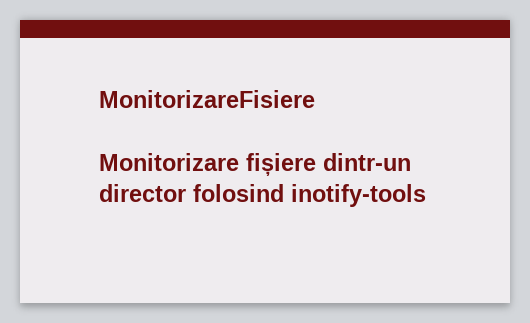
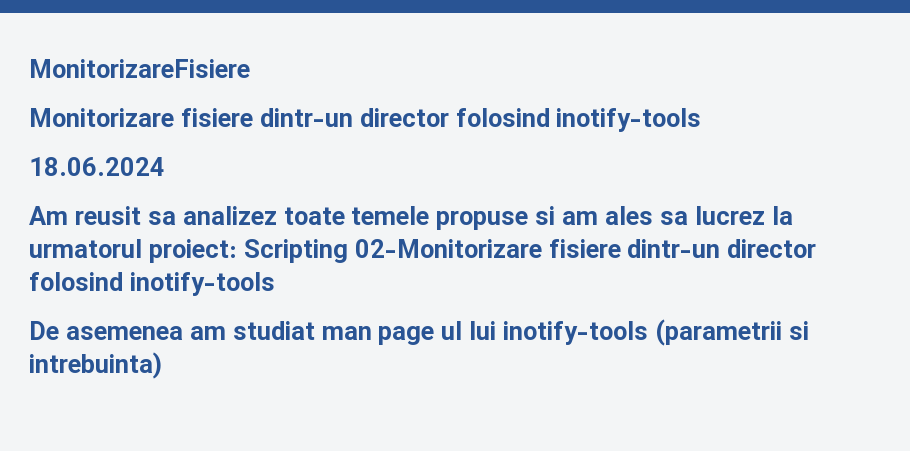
[246,153,411,176] [99,184,426,207] fișiere dintr-un director folosind inotify-tools -> [180,108,702,132] [29,157,165,176] [29,206,793,230] [29,239,817,263] [29,272,275,296] [29,319,809,346] [29,352,162,379] fisiere dintr-un director folosind inotify-tools // 18.06.2024 // Am reusit sa analizez toate temele propuse si am ales sa lucrez la urmatorul proiect: Scripting 02-Monitorizare fisiere dintr-un director folosind inotify-tools // De asemenea am studiat man page ul lui inotify-tools (parametrii si intrebuinta)

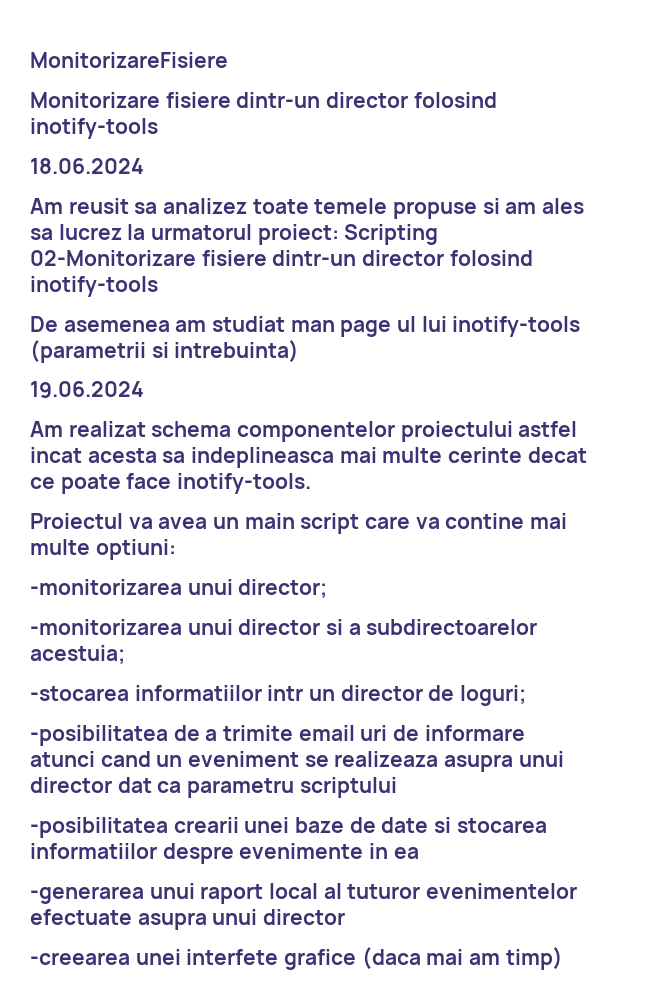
(162, 365) none -> [30,381,144,398] [30,421,578,442] [30,447,587,468] [30,473,312,494] [30,513,568,534] [30,539,176,560] [30,579,328,598] [30,619,538,635] [30,645,125,664] [30,685,527,706] [30,725,525,746] [30,751,564,772] [30,777,397,798] [30,817,547,838] [30,843,419,864] [30,883,578,904] [30,909,346,930] [30,947,563,970] // 19.06.2024 // Am realizat schema componentelor proiectului astfel incat acesta sa indeplineasca mai multe cerinte decat ce poate face inotify-tools. // Proiectul va avea un main script care va contine mai multe optiuni: // -monitorizarea unui director; // -monitorizarea unui director si a subdirectoarelor acestuia; // -stocarea informatiilor intr un director de loguri; // -posibilitatea de a trimite email uri de informare atunci cand un eveniment se realizeaza asupra unui director dat ca parametru scriptului // -posibilitatea crearii unei baze de date si stocarea informatiilor despre evenimente in ea // -generarea unui raport local al tuturor evenimentelor efectuate asupra unui director // -creearea unei interfete grafice (daca mai am timp)

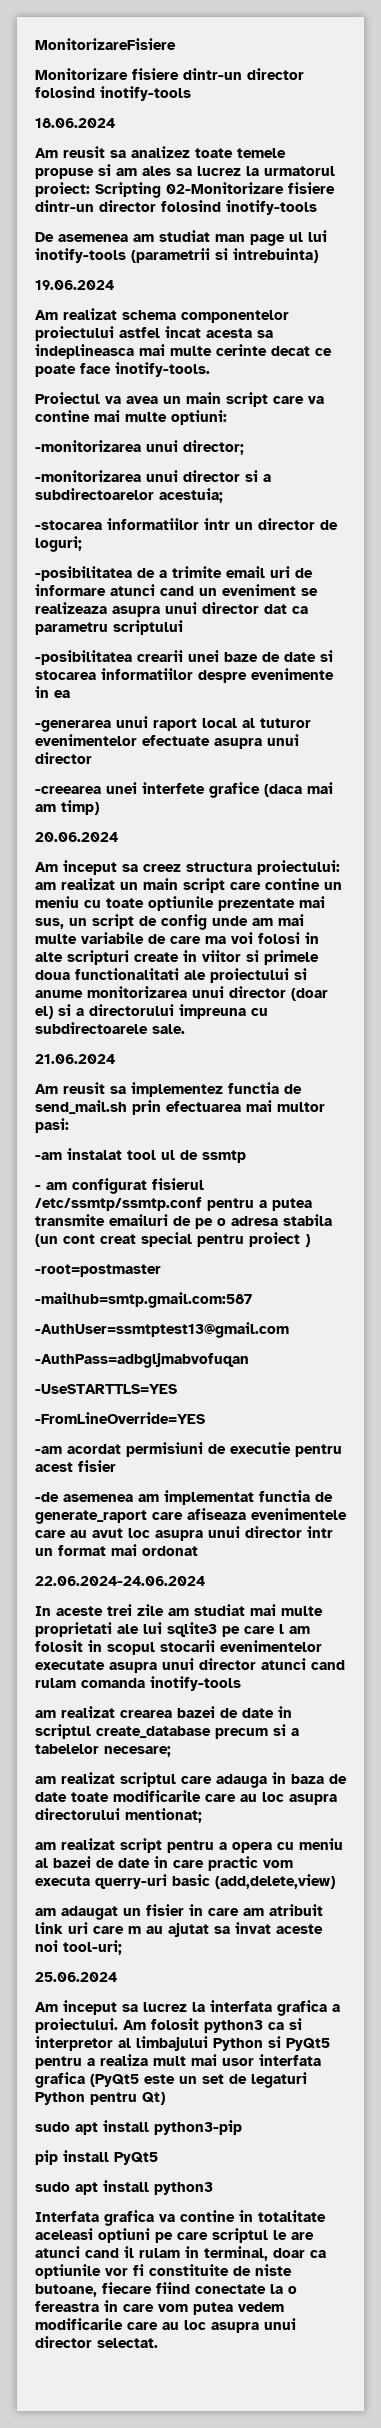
(563, 958) none -> [35,832,118,842] [35,860,340,875] [35,878,342,893] [35,896,325,911] [35,914,304,930] [35,932,319,944] [35,950,319,965] [35,968,307,983] [35,986,328,1001] [35,1004,268,1019] [35,1022,185,1034] [35,1054,115,1064] [35,1082,302,1097] [35,1100,325,1115] [35,1118,69,1133] [35,1148,246,1163] [35,1178,204,1194] [35,1197,312,1211] [35,1214,332,1229] [35,1232,310,1247] [35,1264,161,1277] [35,1292,252,1308] [35,1322,289,1338] [35,1353,249,1368] [35,1384,177,1394] [35,1412,205,1424] [35,1442,342,1457] [35,1460,116,1472] [35,1490,333,1505] [35,1508,347,1524] [35,1526,333,1541] [35,1544,198,1556] [35,1576,205,1586] [35,1604,323,1616] [35,1622,310,1637] [35,1640,322,1655] [35,1658,345,1673] [35,1676,241,1691] [35,1706,292,1718] [35,1724,299,1739] [35,1744,171,1757] [35,1772,347,1788] [35,1790,337,1805] [35,1808,202,1823] [35,1838,343,1853] [35,1856,293,1871] [35,1874,335,1889] [35,1904,323,1920] [35,1922,323,1937] [35,1940,122,1955] [35,1972,117,1982] [35,2000,340,2016] [35,2018,302,2033] [35,2036,330,2051] [35,2054,321,2069] [35,2072,307,2088] [35,2092,165,2105] [35,2120,242,2135] [35,2150,158,2165] [35,2180,213,2195] [35,2210,326,2226] [35,2228,314,2243] [35,2246,326,2261] [35,2264,292,2279] [35,2282,297,2297] [35,2300,284,2315] [35,2318,296,2333] [35,2336,158,2348] // 20.06.2024 // Am inceput sa creez structura proiectului: am realizat un main script care contine un meniu cu toate optiunile prezentate mai sus, un script de config unde am mai multe variabile de care ma voi folosi in alte scripturi create in viitor si primele doua functionalitati ale proiectului si anume monitorizarea unui director (doar el) si a directorului impreuna cu subdirectoarele sale. // 21.06.2024 // Am reusit sa implementez functia de send_mail.sh prin efectuarea mai multor pasi: // -am instalat tool ul de ssmtp // - am configurat fisierul /etc/ssmtp/ssmtp.conf pentru a putea transmite emailuri de pe o adresa stabila (un cont creat special pentru proiect ) // -root=postmaster // -mailhub=smtp.gmail.com:587 // -AuthUser=ssmtptest13@gmail.com // -AuthPass=adbgljmabvofuqan // -UseSTARTTLS=YES // -FromLineOverride=YES // -am acordat permisiuni de executie pentru acest fisier // -de asemenea am implementat functia de generate_raport care afiseaza evenimentele care au avut loc asupra unui director intr un format mai ordonat // 22.06.2024-24.06.2024 // In aceste trei zile am studiat mai multe proprietati ale lui sqlite3 pe care l am folosit in scopul stocarii evenimentelor executate asupra unui director atunci cand rulam comanda inotify-tools // am realizat crearea bazei de date in scriptul create_database precum si a tabelelor necesare; // am realizat scriptul care adauga in baza de date toate modificarile care au loc asupra directorului mentionat; // am realizat script pentru a opera cu meniu al bazei de date in care practic vom executa querry-uri basic (add,delete,view) // am adaugat un fisier in care am atribuit link uri care m au ajutat sa invat aceste noi tool-uri; // 25.06.2024 // Am inceput sa lucrez la interfata grafica a proiectului. Am folosit python3 ca si interpretor al limbajului Python si PyQt5 pentru a realiza mult mai usor interfata grafica (PyQt5 este un set de legaturi Python pentru Qt) // sudo apt install python3-pip // pip install PyQt5 // sudo apt install python3 // Interfata grafica va contine in totalitate aceleasi optiuni pe care scriptul le are atunci cand il rulam in terminal, doar ca optiunile vor fi constituite de niste butoane, fiecare fiind conectate la o fereastra in care vom putea vedem modificarile care au loc asupra unui director selectat.

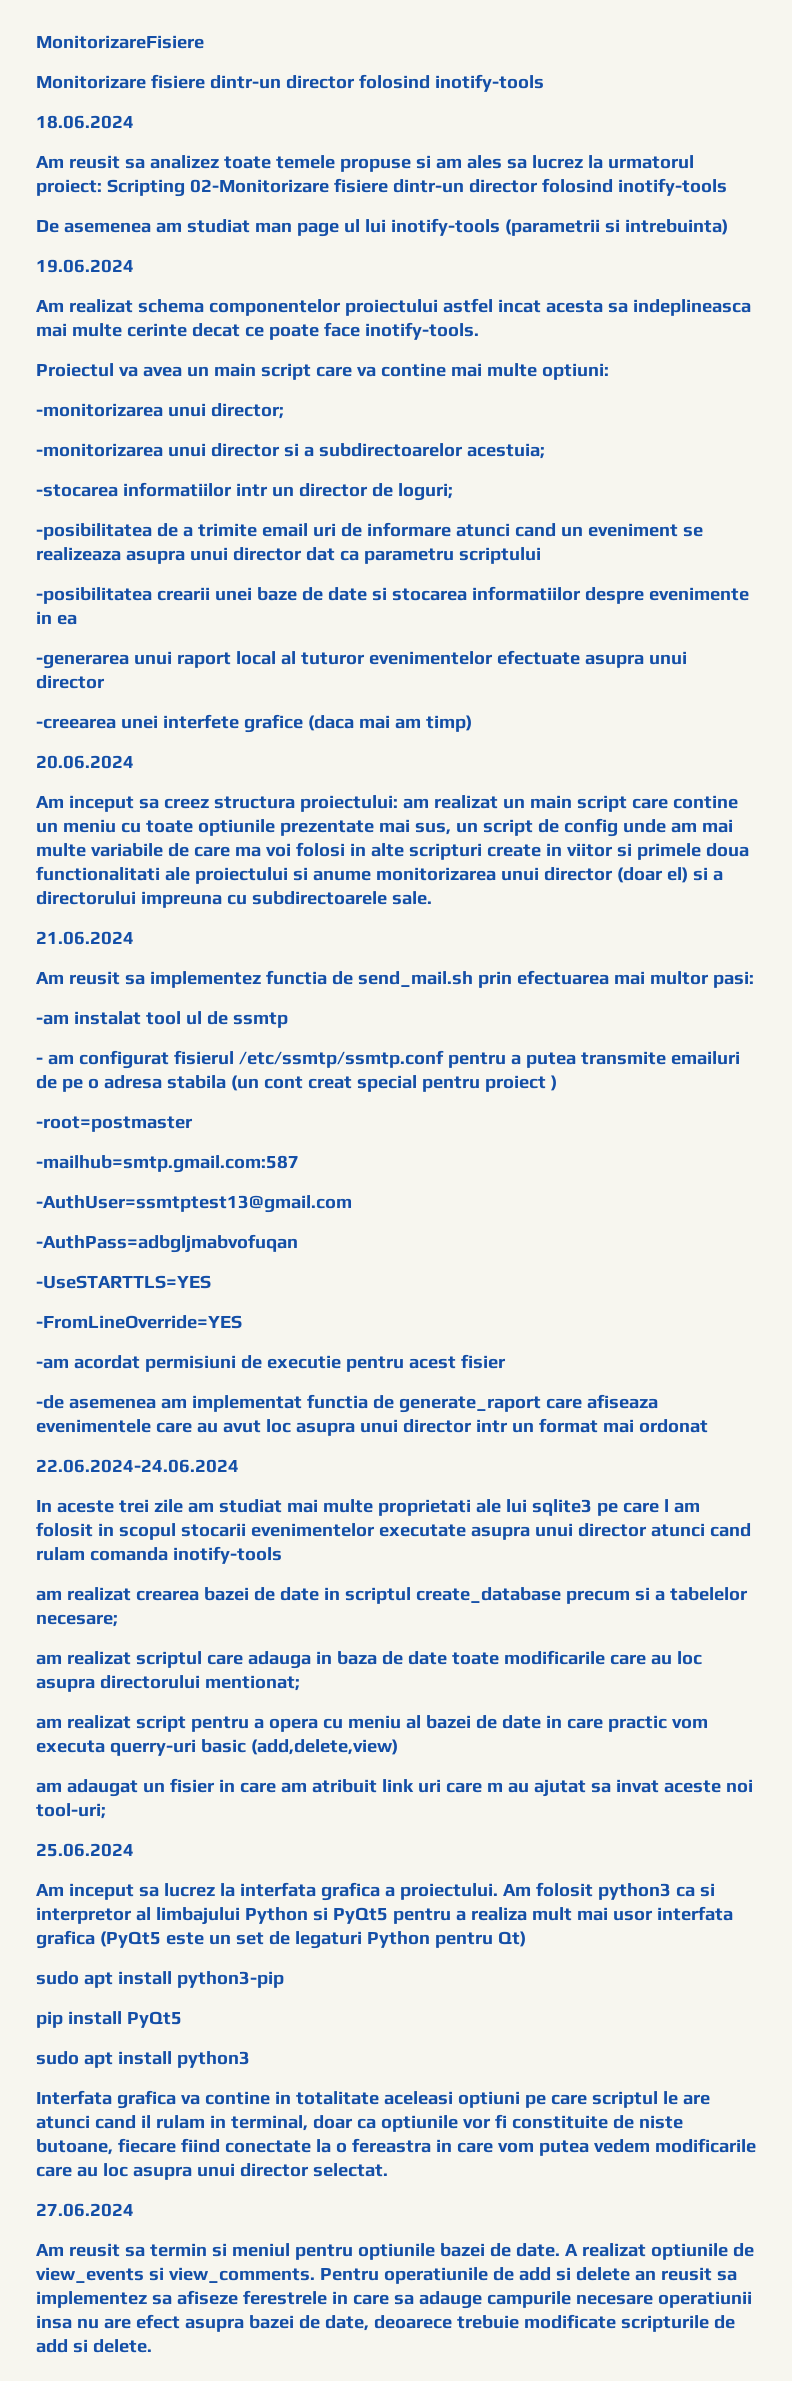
(158, 2343) none -> [36,2203,134,2217] [36,2243,754,2260] [36,2267,737,2284] [36,2290,752,2309] [36,2314,735,2332] [36,2339,152,2353] // 27.06.2024 // Am reusit sa termin si meniul pentru optiunile bazei de date. A realizat optiunile de view_events si view_comments. Pentru operatiunile de add si delete an reusit sa implementez sa afiseze ferestrele in care sa adauge campurile necesare operatiunii insa nu are efect asupra bazei de date, deoarece trebuie modificate scripturile de add si delete.

